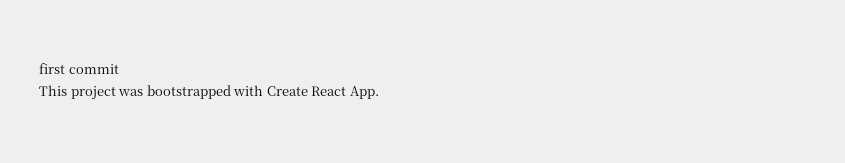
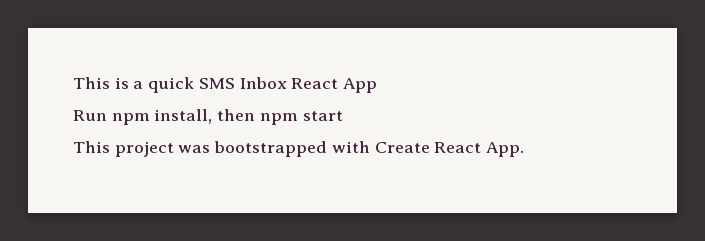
[39,63,119,74] first commit -> [73,77,378,93] [73,109,343,125] This is a quick SMS Inbox React App // Run npm install, then npm start

